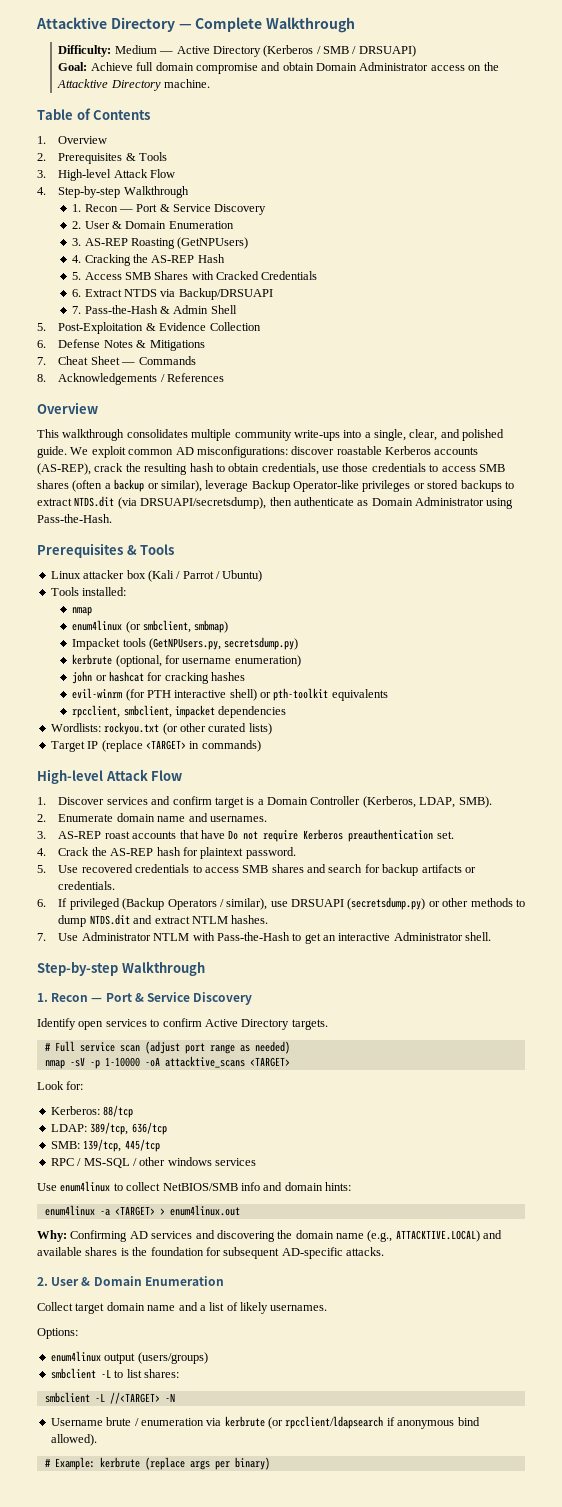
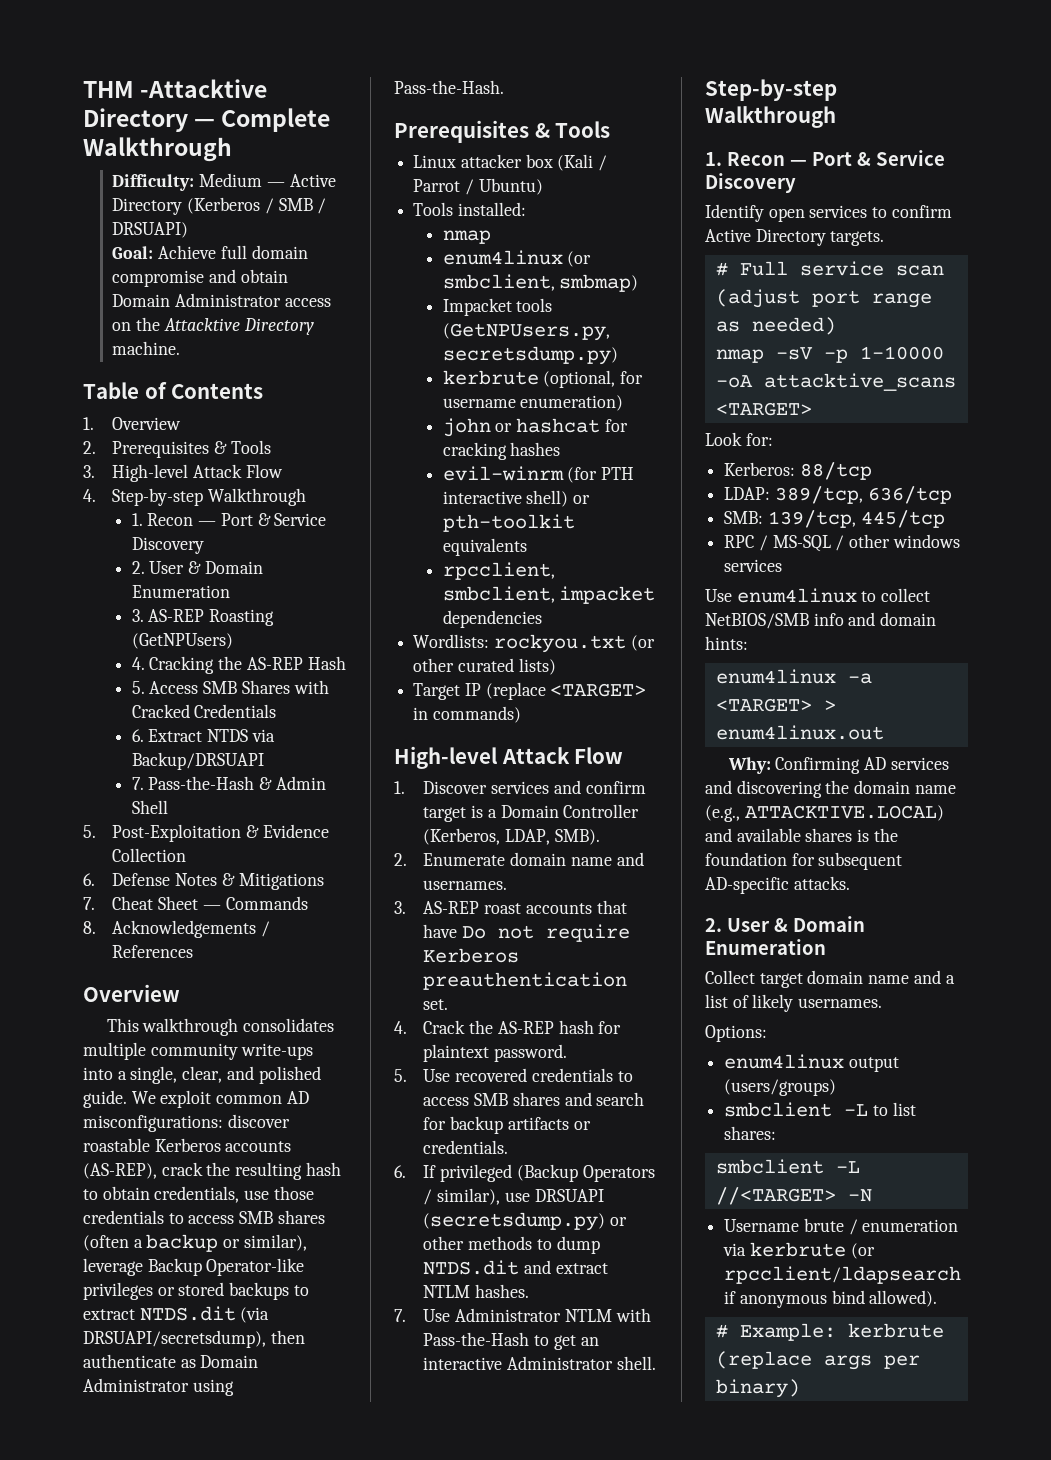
[36,17,107,29] Attacktive -> [83,79,268,98] THM -Attacktive

